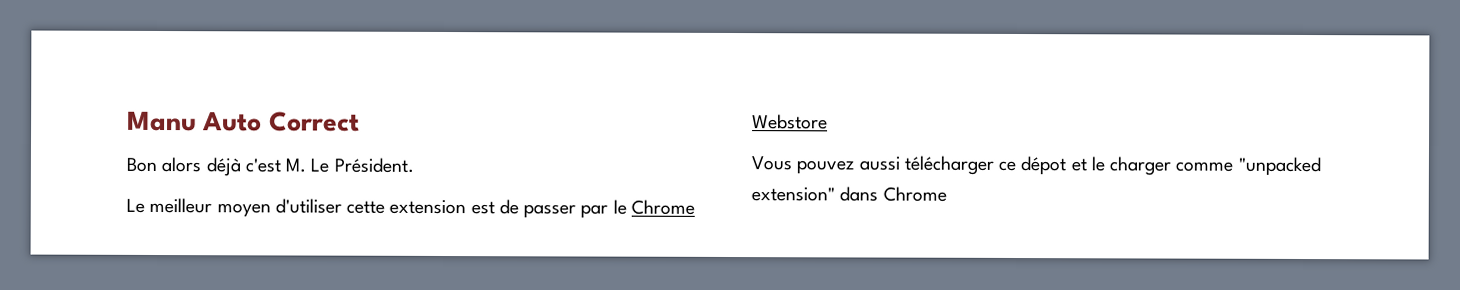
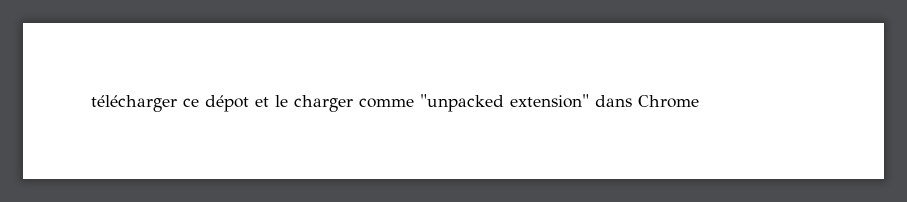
[127,110,360,132] [126,157,414,177] [126,197,695,219] [752,114,828,130] [751,156,900,175] Manu Auto Correct // Bon alors déjà c'est M. Le Président. // Le meilleur moyen d'utiliser cette extension est de passer par le Chrome Webstore // Vous pouvez aussi -> (91, 103) none

